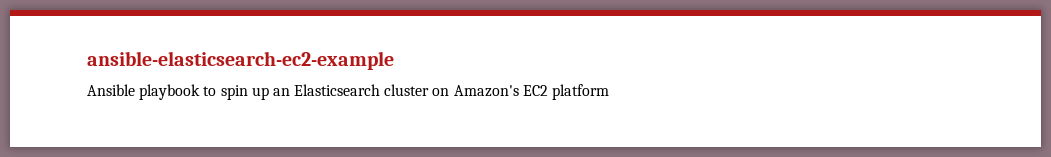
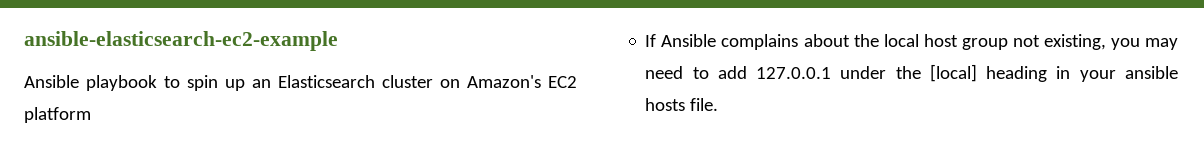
(610, 92) none -> [645,34,1178,50] [645,64,1178,82] [645,98,719,111] // If Ansible complains about the local host group not existing, you may need to add 127.0.0.1 under the [local] heading in your ansible hosts file.

